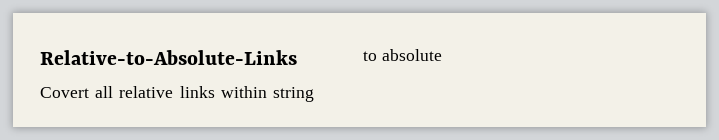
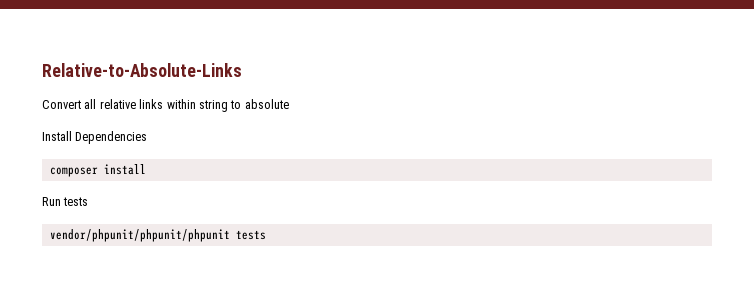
[40,87,89,98] Covert -> [42,100,81,109] Convert
(442, 55) none -> [42,131,148,144] [49,164,146,177] [42,197,89,206] [49,229,266,242] // Install Dependencies // composer install // Run tests // vendor/phpunit/phpunit/phpunit tests

